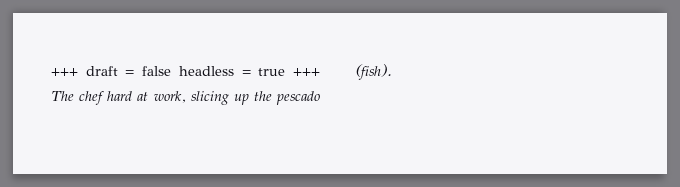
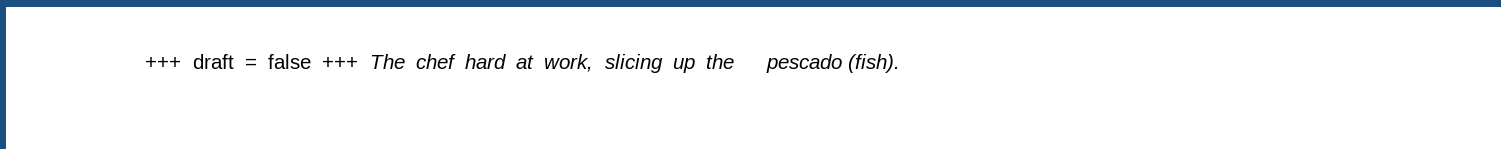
[178,66,286,76] headless = true -> (312, 61) none

